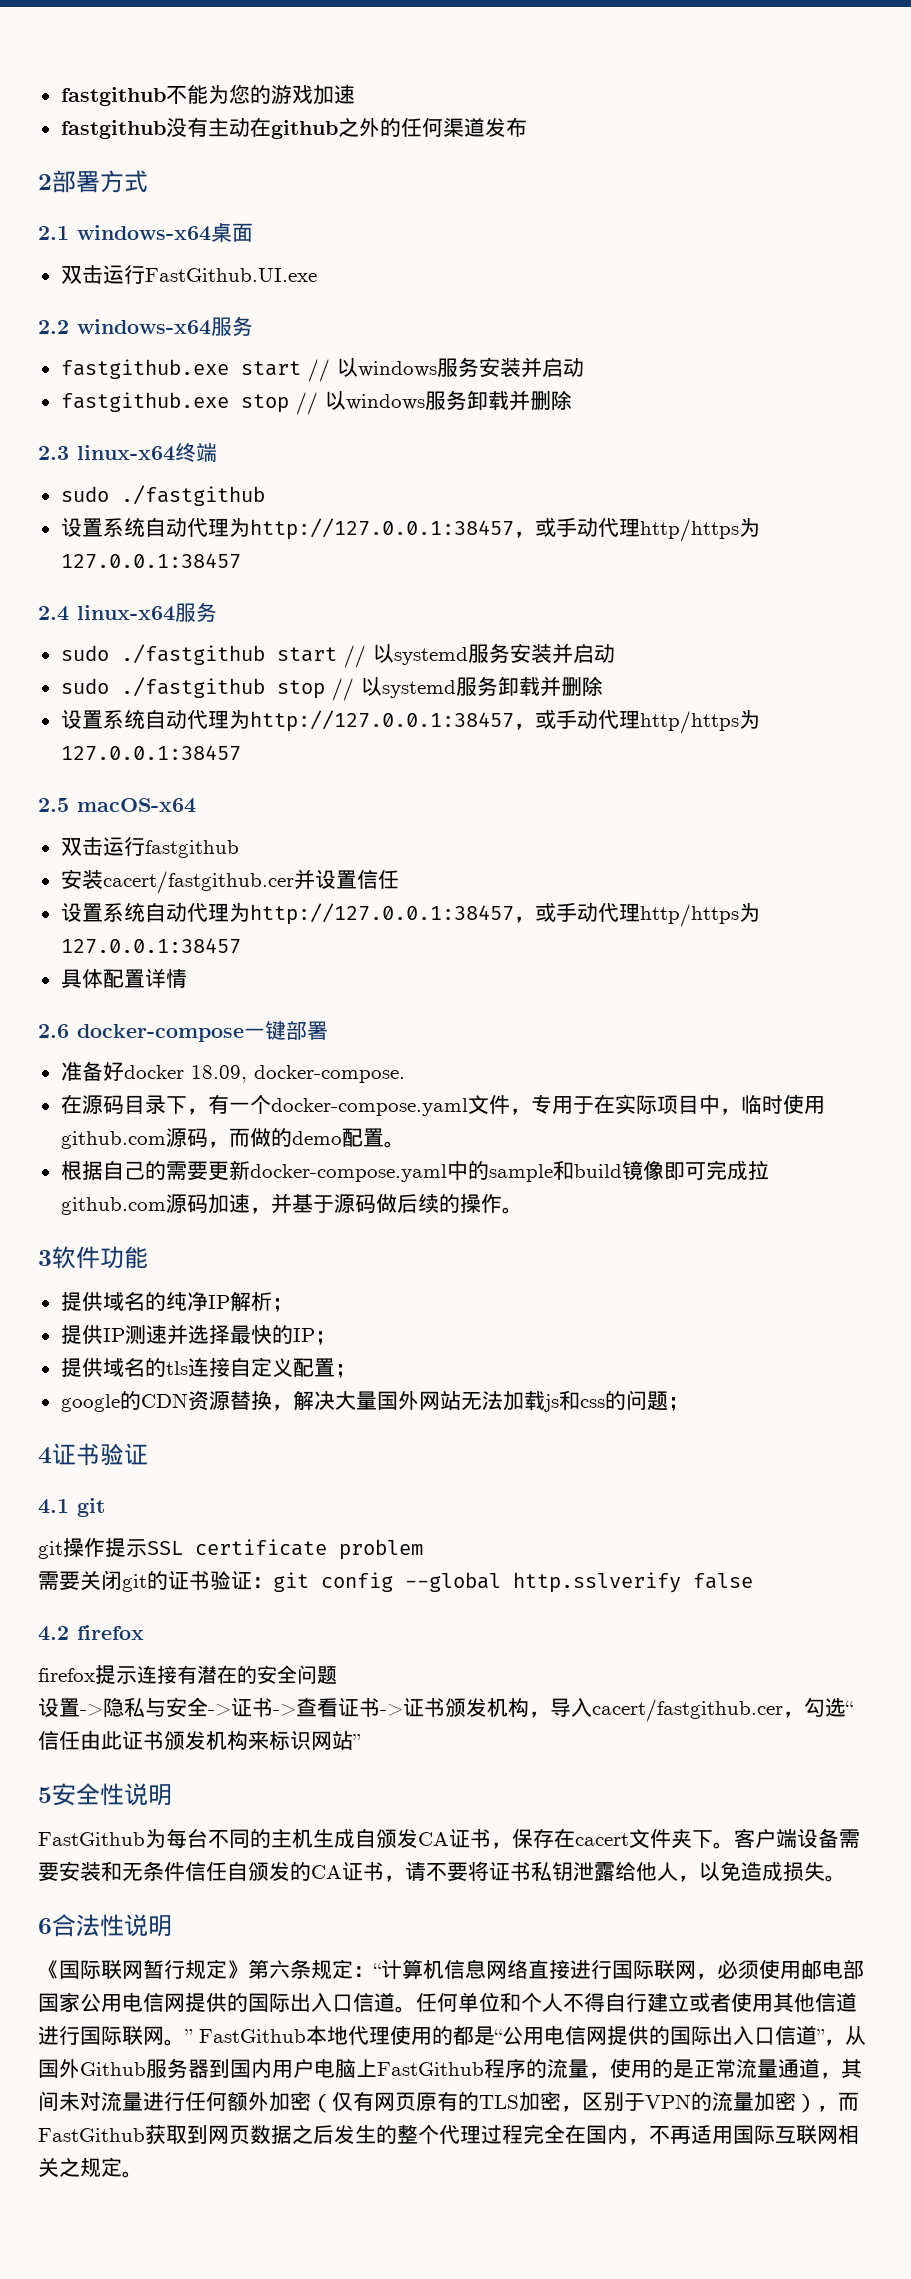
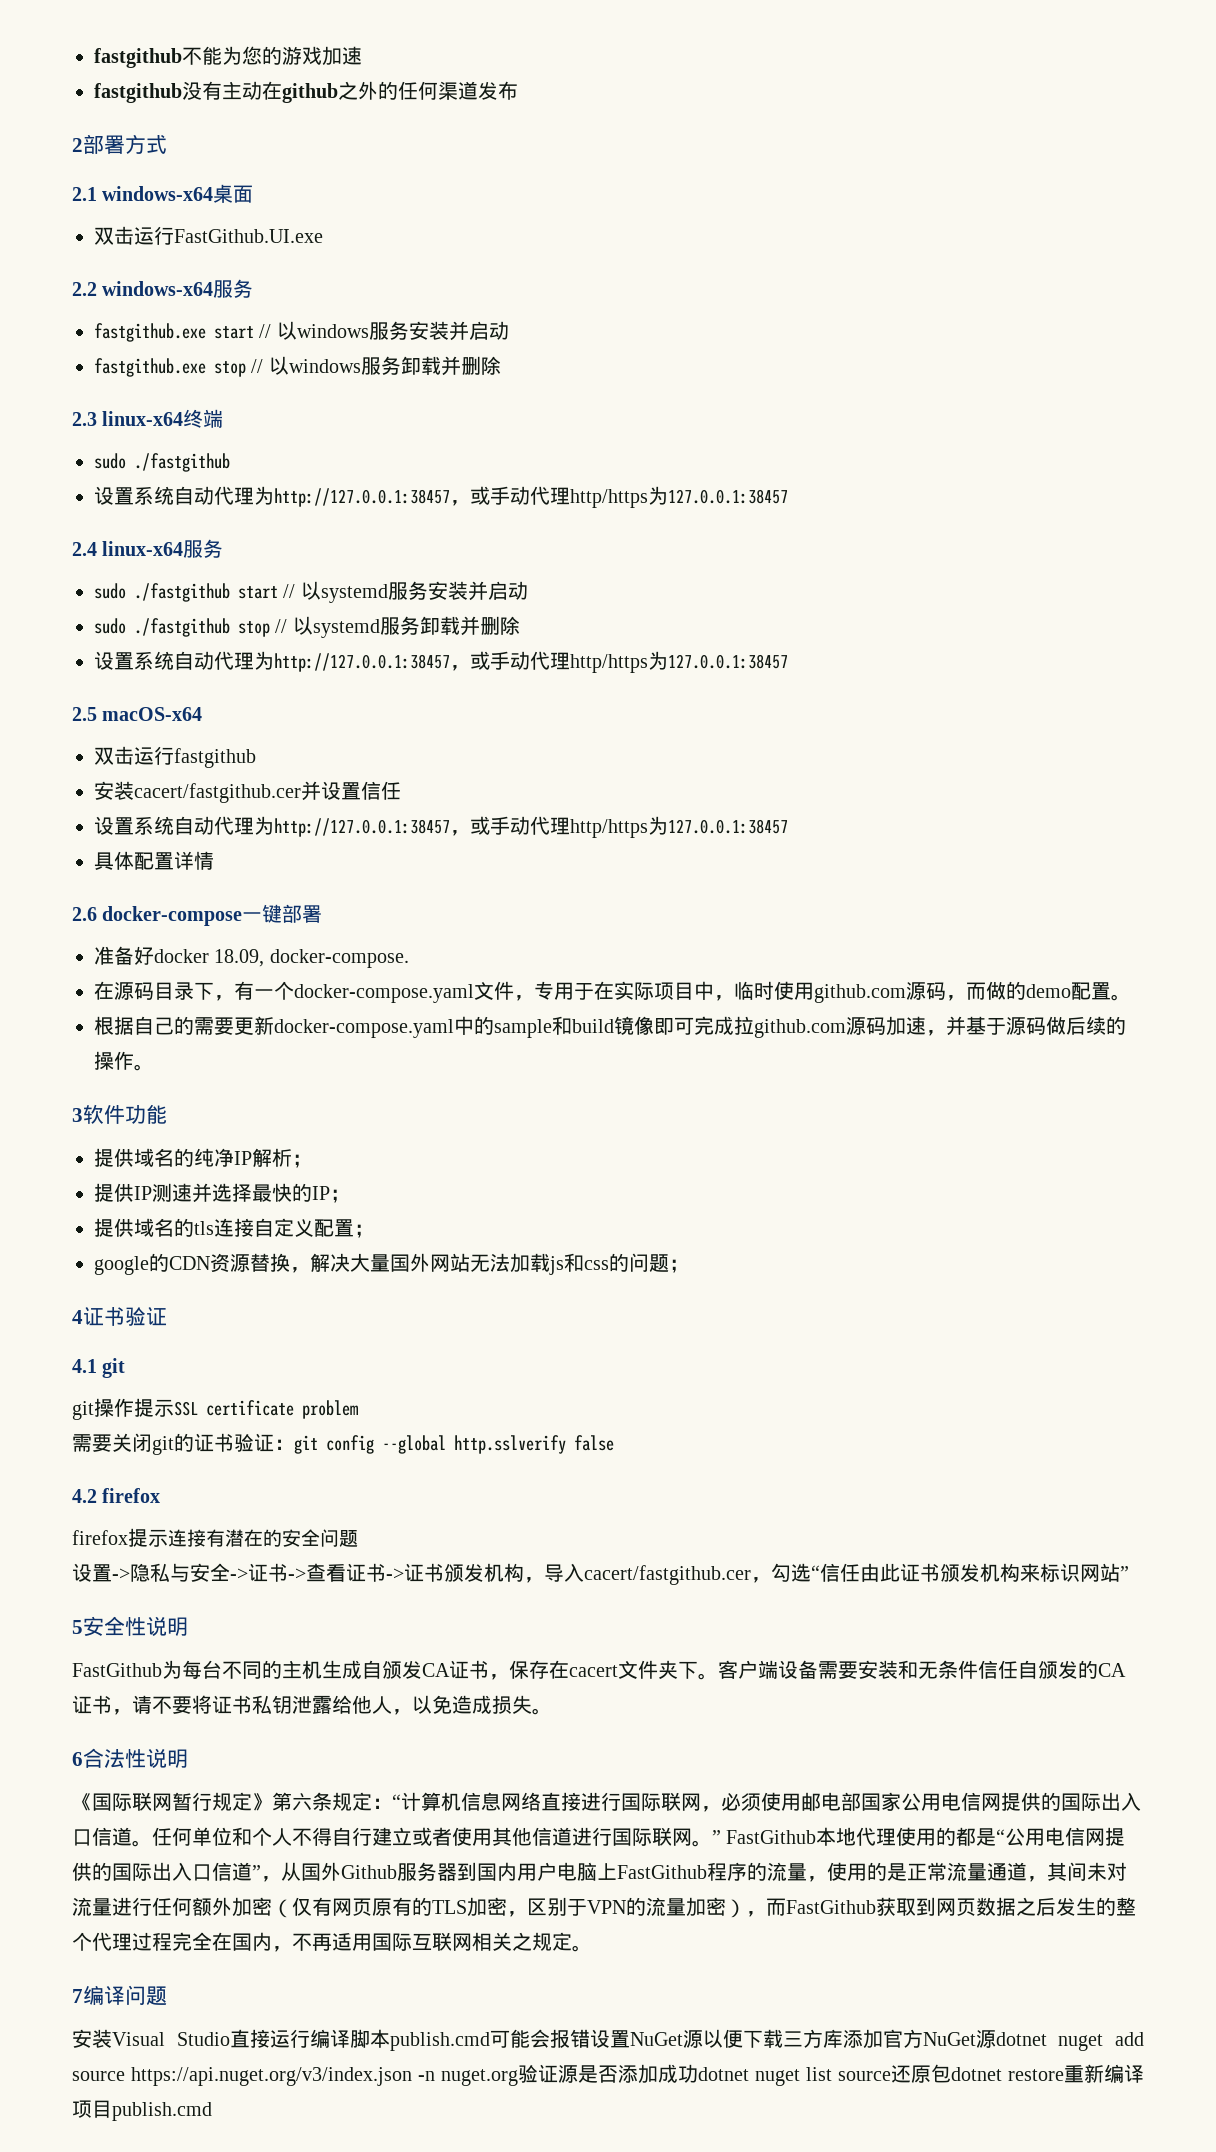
(143, 2174) none -> [72,1985,167,2006] [72,2029,1144,2051] [72,2064,1144,2086] [72,2100,212,2121] // 7编译问题 // 安装Visual Studio直接运行编译脚本publish.cmd可能会报错设置NuGet源以便下载三方库添加官方NuGet源dotnet nuget add source https://api.nuget.org/v3/index.json -n nuget.org验证源是否添加成功dotnet nuget list source还原包dotnet restore重新编译项目publish.cmd

